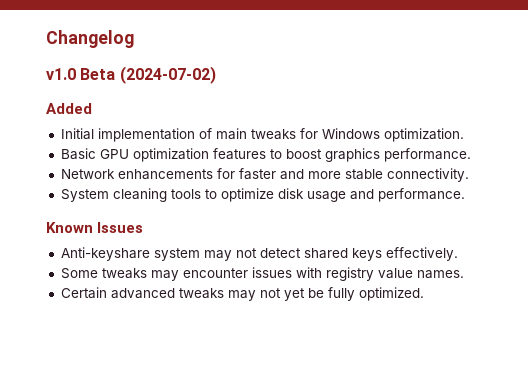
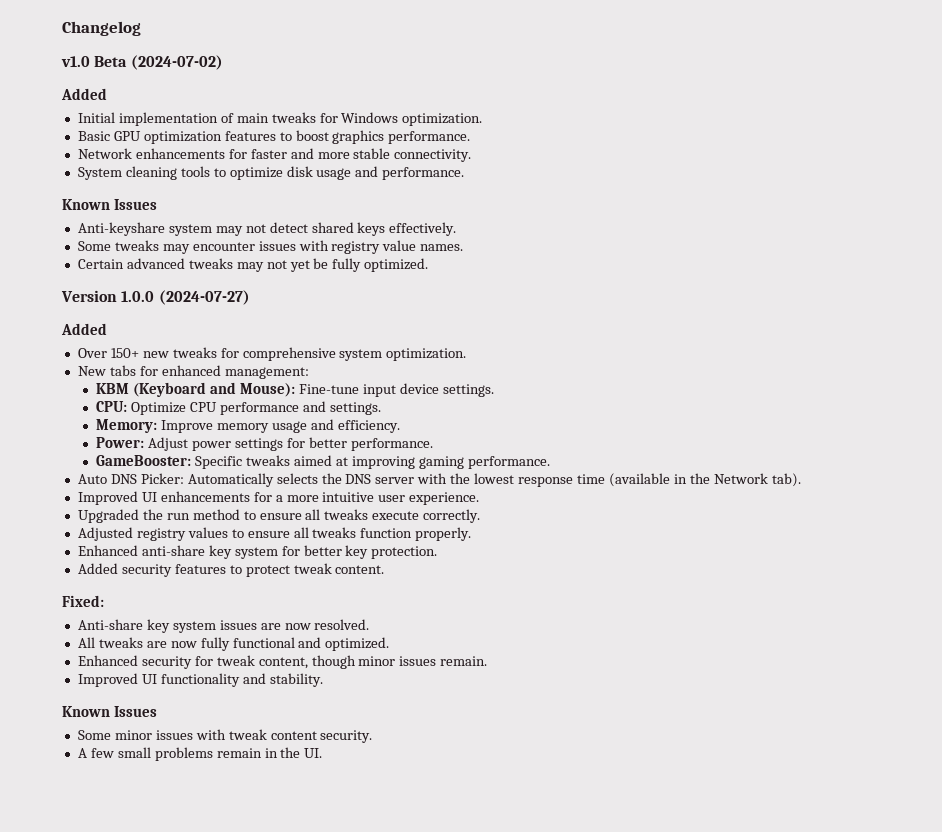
(424, 294) none -> [61,290,250,305] [61,323,107,335] [77,347,467,361] [77,365,309,379] [96,382,494,397] [96,401,382,415] [96,419,401,433] [96,437,433,451] [96,455,550,469] [77,473,801,487] [77,491,480,505] [77,509,481,523] [77,527,472,541] [77,545,438,559] [77,563,385,577] [62,595,104,607] [77,619,370,633] [77,637,390,651] [77,655,488,669] [77,673,323,687] [62,706,158,717] [77,729,373,743] [77,747,323,761] // Version 1.0.0 (2024-07-27) // Added // Over 150+ new tweaks for comprehensive system optimization. // New tabs for enhanced management: // KBM (Keyboard and Mouse): Fine-tune input device settings. // CPU: Optimize CPU performance and settings. // Memory: Improve memory usage and efficiency. // Power: Adjust power settings for better performance. // GameBooster: Specific tweaks aimed at improving gaming performance. // Auto DNS Picker: Automatically selects the DNS server with the lowest response time (available in the Network tab). // Improved UI enhancements for a more intuitive user experience. // Upgraded the run method to ensure all tweaks execute correctly. // Adjusted registry values to ensure all tweaks function properly. // Enhanced anti-share key system for better key protection. // Added security features to protect tweak content. // Fixed: // Anti-share key system issues are now resolved. // All tweaks are now fully functional and optimized. // Enhanced security for tweak content, though minor issues remain. // Improved UI functionality and stability. // Known Issues // Some minor issues with tweak content security. // A few small problems remain in the UI.

